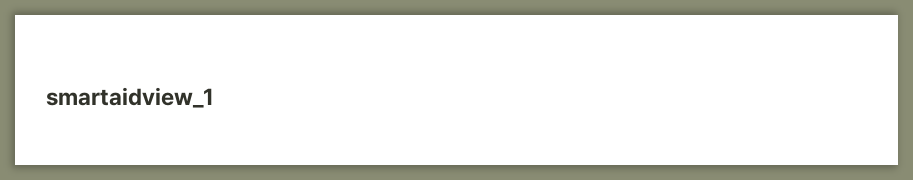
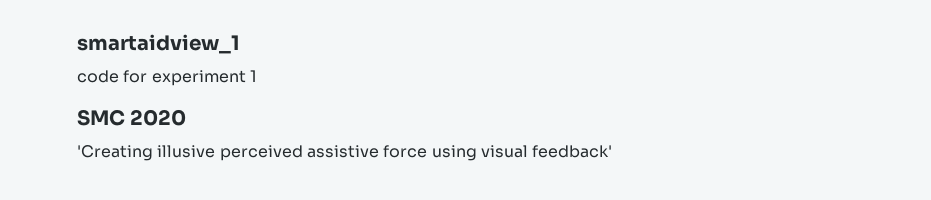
(214, 97) none -> [77,70,257,86] [77,109,187,126] [77,145,613,161] // code for experiment 1 // SMC 2020 // 'Creating illusive perceived assistive force using visual feedback'

